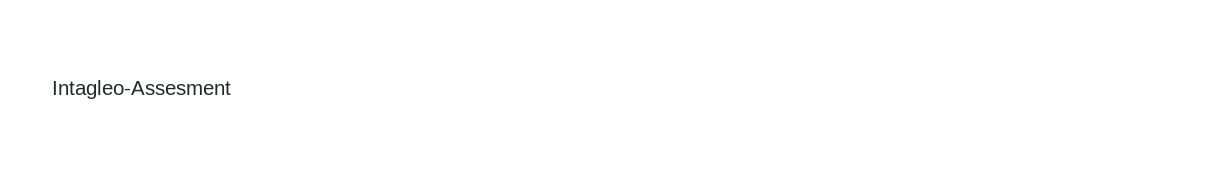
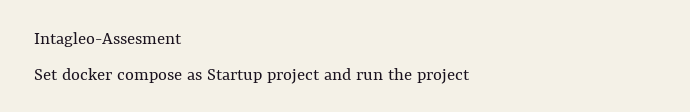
(231, 89) none -> [34,68,470,84] // Set docker compose as Startup project and run the project

